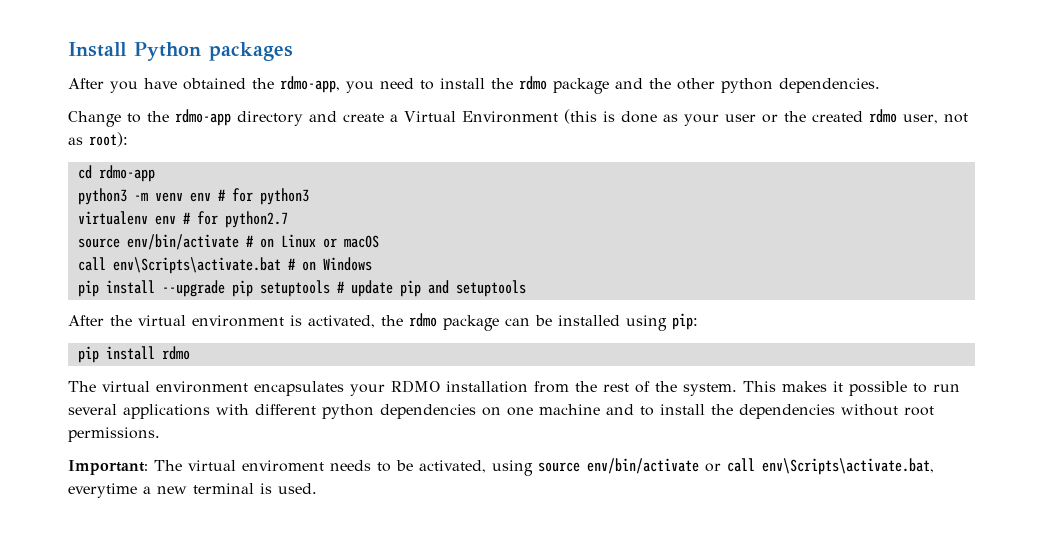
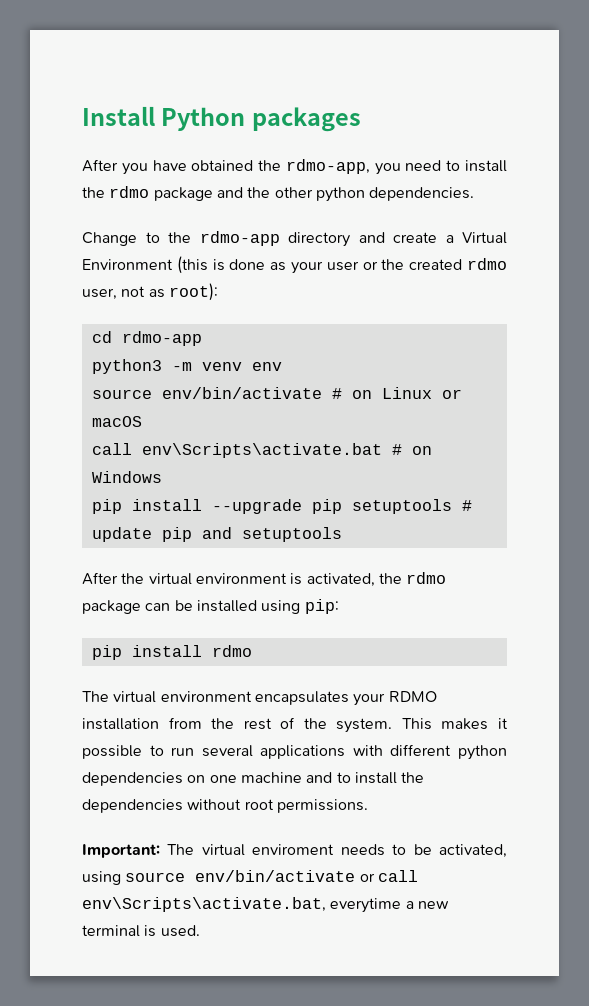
[217,188,309,205] [77,211,288,228] # for python3 // virtualenv env # for python2.7 -> (282, 366) none

